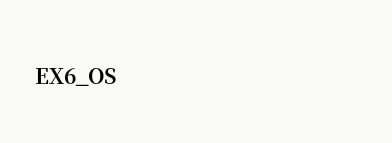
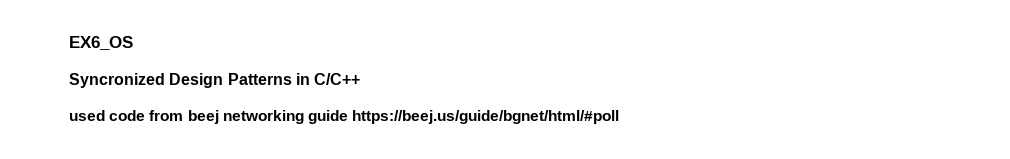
(117, 77) none -> [69,73,361,88] [69,110,620,124] // Syncronized Design Patterns in C/C++ // used code from beej networking guide https://beej.us/guide/bgnet/html/#poll

